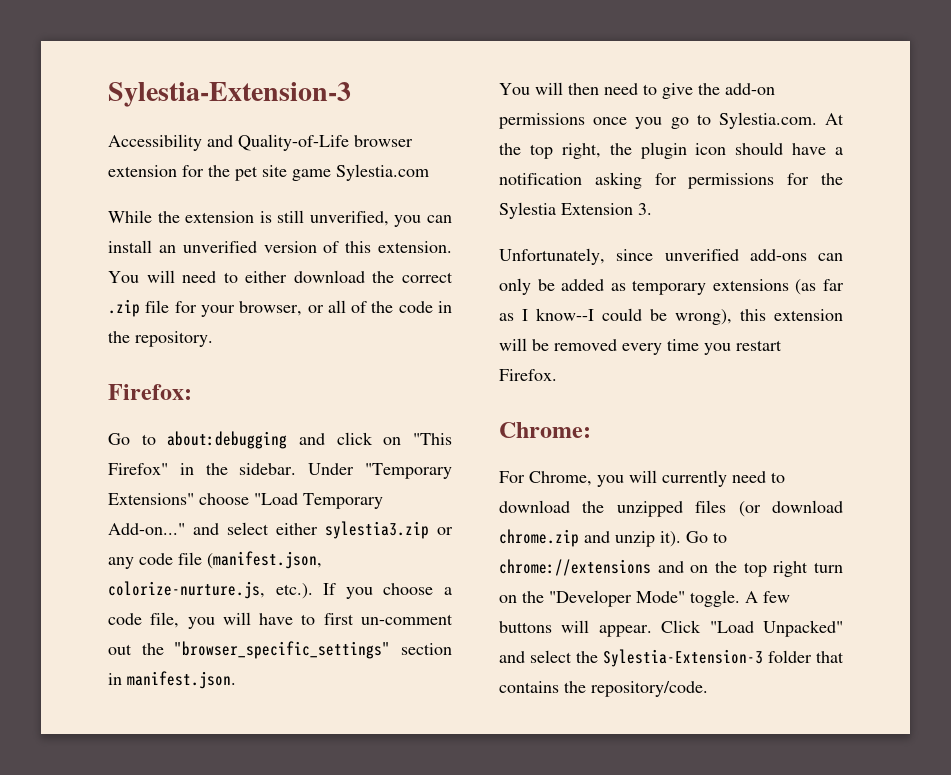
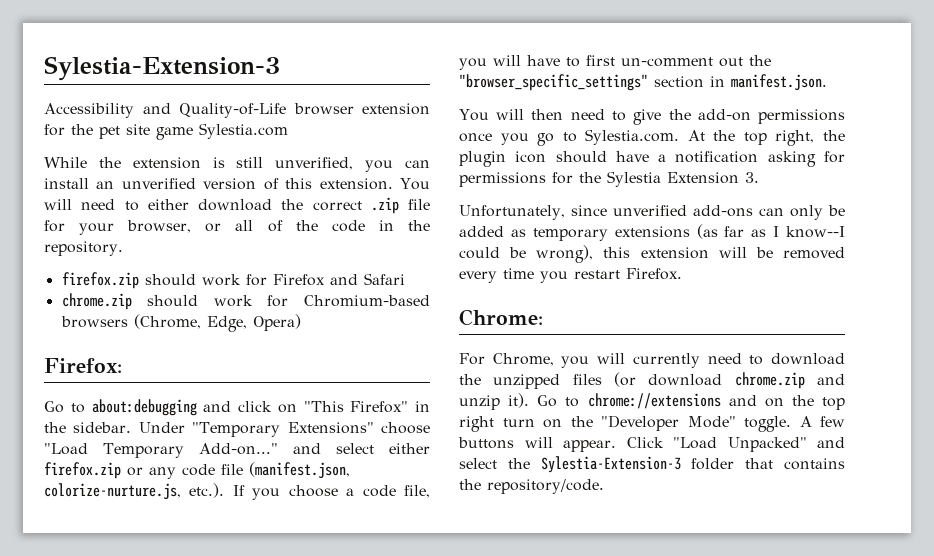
(213, 339) none -> [61,272,405,289] [61,293,430,310] [60,314,301,332] // firefox.zip should work for Firefox and Safari // chrome.zip should work for Chromium-based browsers (Chrome, Edge, Opera)
[325,521,429,539] sylestia3.zip -> [44,462,121,479] firefox.zip

